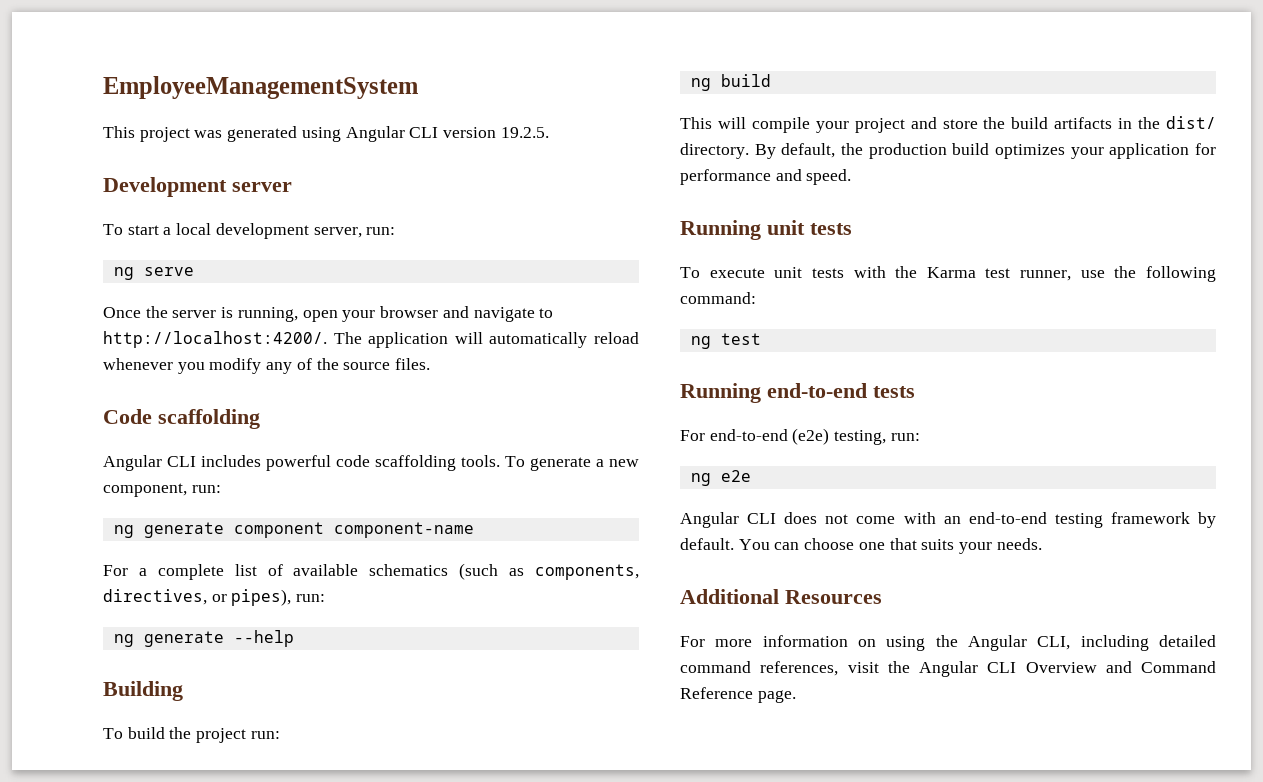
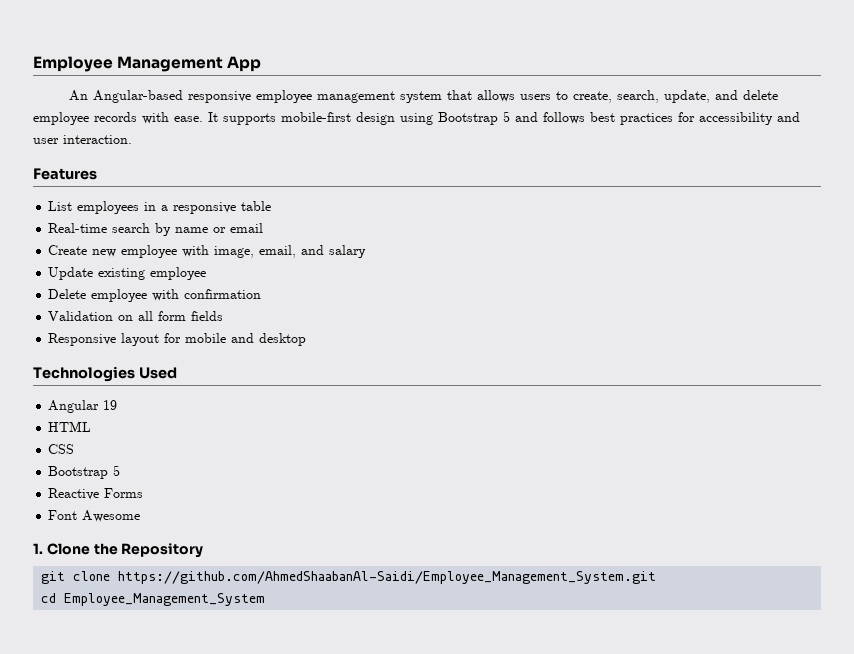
[103,76,418,99] [103,126,549,142] [103,177,292,197] [103,223,396,239] [113,267,194,280] [103,306,554,322] [103,331,640,348] [103,358,431,374] [103,409,260,429] [103,455,639,471] [103,483,221,497] [113,522,474,538] [103,563,640,580] [103,589,326,606] [113,630,294,647] [103,681,183,701] [103,727,280,743] [690,74,771,91] [680,116,1216,133] [680,143,1216,159] [680,169,852,185] [680,220,852,240] [680,266,1216,282] [680,292,756,304] [690,333,761,349] [680,383,915,403] [680,428,920,445] [690,470,751,486] [680,512,1216,528] [680,538,1042,554] [680,589,882,604] [680,635,1216,651] [680,661,1216,677] [680,687,796,703] EmployeeManagementSystem // This project was generated using Angular CLI version 19.2.5. // Development server // To start a local development server, run: // ng serve // Once the server is running, open your browser and navigate to http://localhost:4200/. The application will automatically reload whenever you modify any of the source files. // Code scaffolding // Angular CLI includes powerful code scaffolding tools. To generate a new component, run: // ng generate component component-name // For a complete list of available schematics (such as components, directives, or pipes), run: // ng generate --help // Building // To build the project run: // ng build // This will compile your project and store the build artifacts in the dist/ directory. By default, the production build optimizes your application for performance and speed. // Running unit tests // To execute unit tests with the Karma test runner, use the following command: // ng test // Running end-to-end tests // For end-to-end (e2e) testing, run: // ng e2e // Angular CLI does not come with an end-to-end testing framework by default. You can choose one that suits your needs. // Additional Resources // For more information on using the Angular CLI, including detailed command references, visit the Angular CLI Overview and Command Reference page. -> [33,56,262,72] [69,90,779,103] [33,111,800,125] [33,135,132,144] [33,168,97,180] [48,201,272,214] [48,223,264,236] [48,245,367,258] [48,267,207,280] [48,289,262,302] [48,311,224,321] [48,333,307,346] [33,366,177,382] [48,400,118,413] [48,421,92,432] [48,444,75,454] [48,465,121,479] [48,488,144,500] [48,510,141,522] [33,543,204,558] [41,571,657,584] [41,593,266,606] Employee Management App // An Angular-based responsive employee management system that allows users to create, search, update, and delete employee records with ease. It supports mobile-first design using Bootstrap 5 and follows best practices for accessibility and user interaction. // Features // List employees in a responsive table // Real-time search by name or email // Create new employee with image, email, and salary // Update existing employee // Delete employee with confirmation // Validation on all form fields // Responsive layout for mobile and desktop // Technologies Used // Angular 19 // HTML // CSS // Bootstrap 5 // Reactive Forms // Font Awesome // 1. Clone the Repository // git clone https://github.com/AhmedShaabanAl-Saidi/Employee_Management_System.git // cd Employee_Management_System

